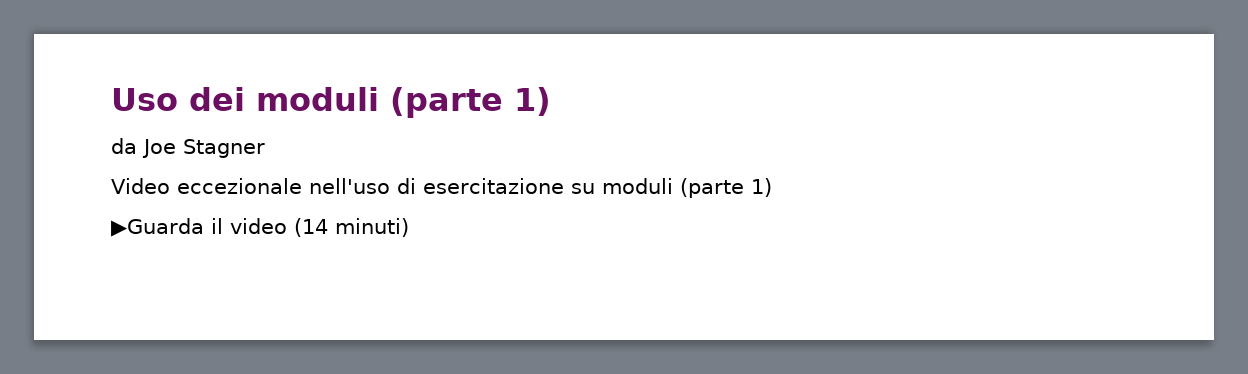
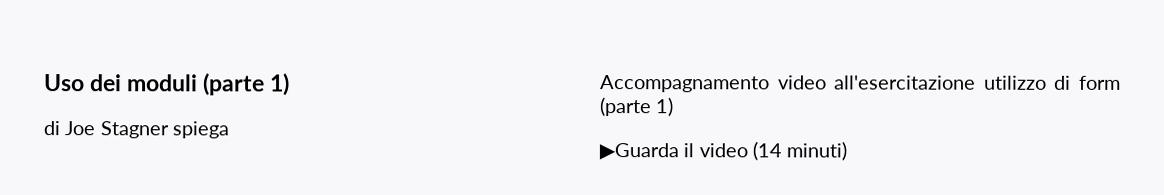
[111,138,137,154] da -> [43,121,60,136] di
[111,178,673,194] // Video eccezionale nell'uso di esercitazione su moduli -> [171,121,229,139] [600,75,1121,93] spiega // Accompagnamento video all'esercitazione utilizzo di form

